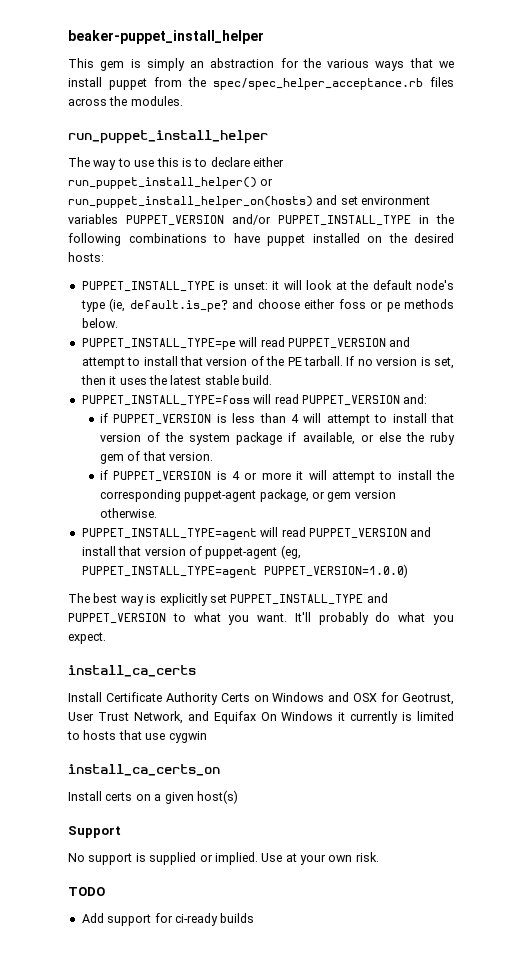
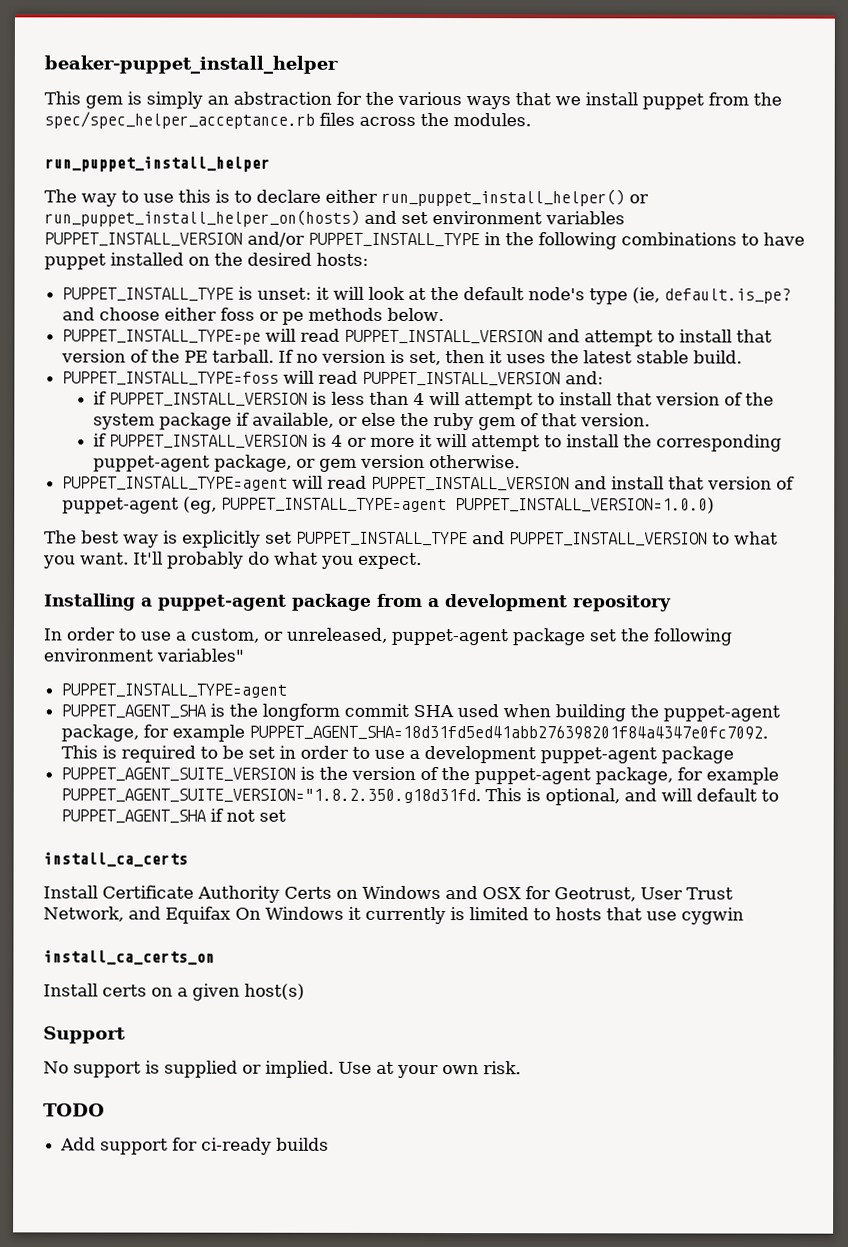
[126,215,224,226] PUPPET_VERSION -> [44,232,243,247] PUPPET_INSTALL_VERSION
[287,338,386,349] PUPPET_VERSION -> [344,329,544,345] PUPPET_INSTALL_VERSION
[301,395,400,406] PUPPET_VERSION -> [362,371,562,387] PUPPET_INSTALL_VERSION
[113,414,212,425] PUPPET_VERSION -> [108,392,308,407] PUPPET_INSTALL_VERSION
[113,471,212,482] PUPPET_VERSION -> [108,434,308,449] PUPPET_INSTALL_VERSION
[308,528,407,539] PUPPET_VERSION -> [371,476,571,492] PUPPET_INSTALL_VERSION
[263,564,408,578] PUPPET_VERSION=1.0.0) -> [455,497,716,514] PUPPET_INSTALL_VERSION=1.0.0)
[68,613,166,624] PUPPET_VERSION -> [509,532,708,547] PUPPET_INSTALL_VERSION
(106, 638) none -> [44,593,672,612] [43,627,732,646] [43,648,244,662] [61,683,288,698] [61,703,781,722] [61,724,769,742] [61,745,735,764] [61,766,780,785] [61,788,780,806] [61,808,287,824] // Installing a puppet-agent package from a development repository // In order to use a custom, or unreleased, puppet-agent package set the following environment variables" // PUPPET_INSTALL_TYPE=agent // PUPPET_AGENT_SHA is the longform commit SHA used when building the puppet-agent package, for example PUPPET_AGENT_SHA=18d31fd5ed41abb276398201f84a4347e0fc7092. This is required to be set in order to use a development puppet-agent package // PUPPET_AGENT_SUITE_VERSION is the version of the puppet-agent package, for example PUPPET_AGENT_SUITE_VERSION="1.8.2.350.g18d31fd. This is optional, and will default to PUPPET_AGENT_SHA if not set

